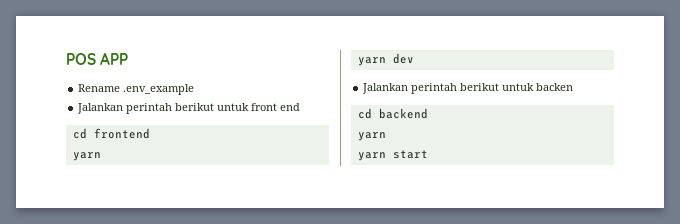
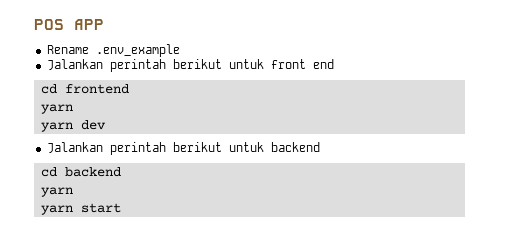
[536,83,574,91] backen -> [270,142,320,152] backend

